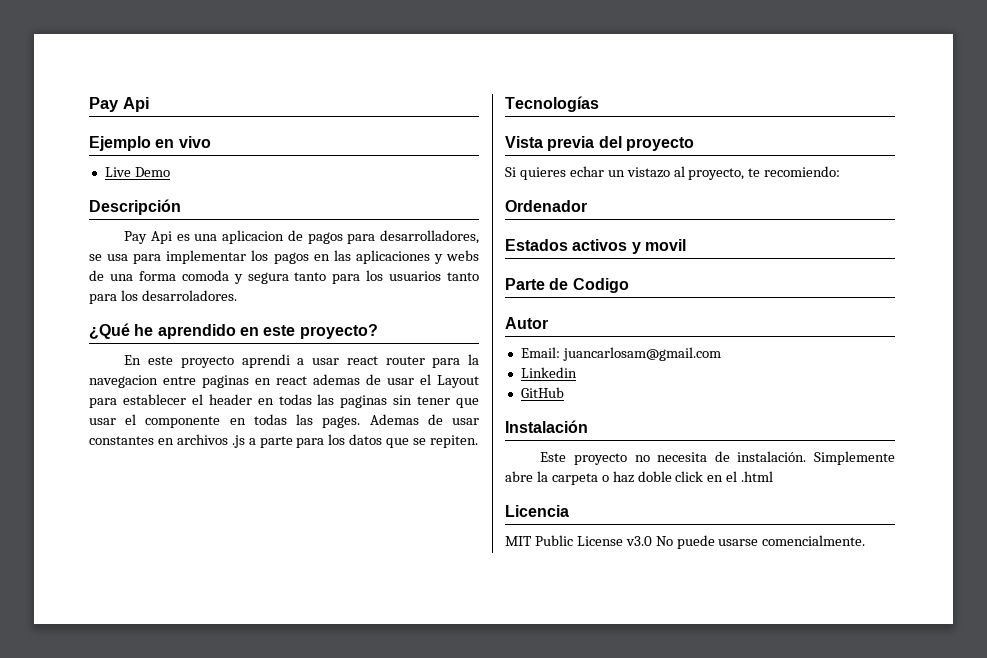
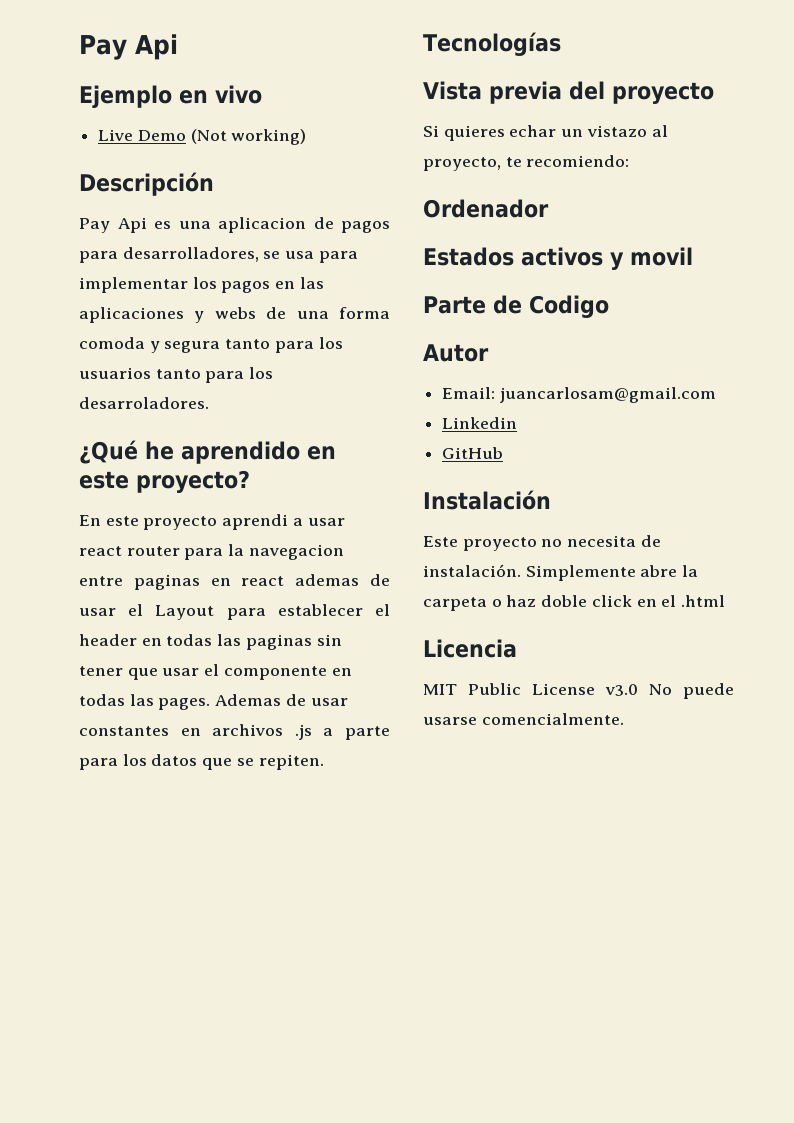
(170, 172) none -> [190,129,307,145] (Not working)

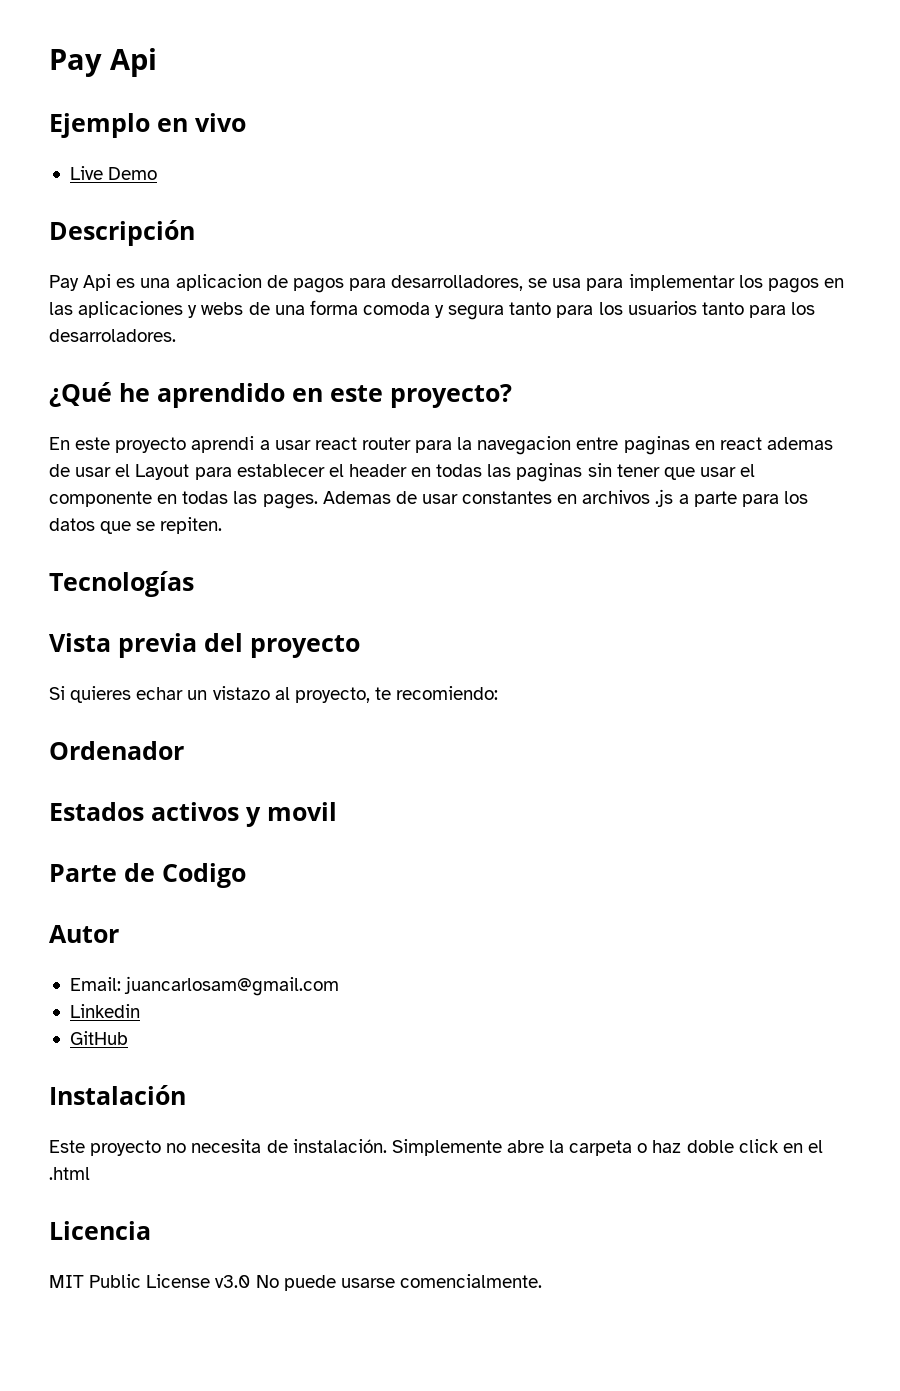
[190,129,307,145] (Not working) -> (158, 173) none

